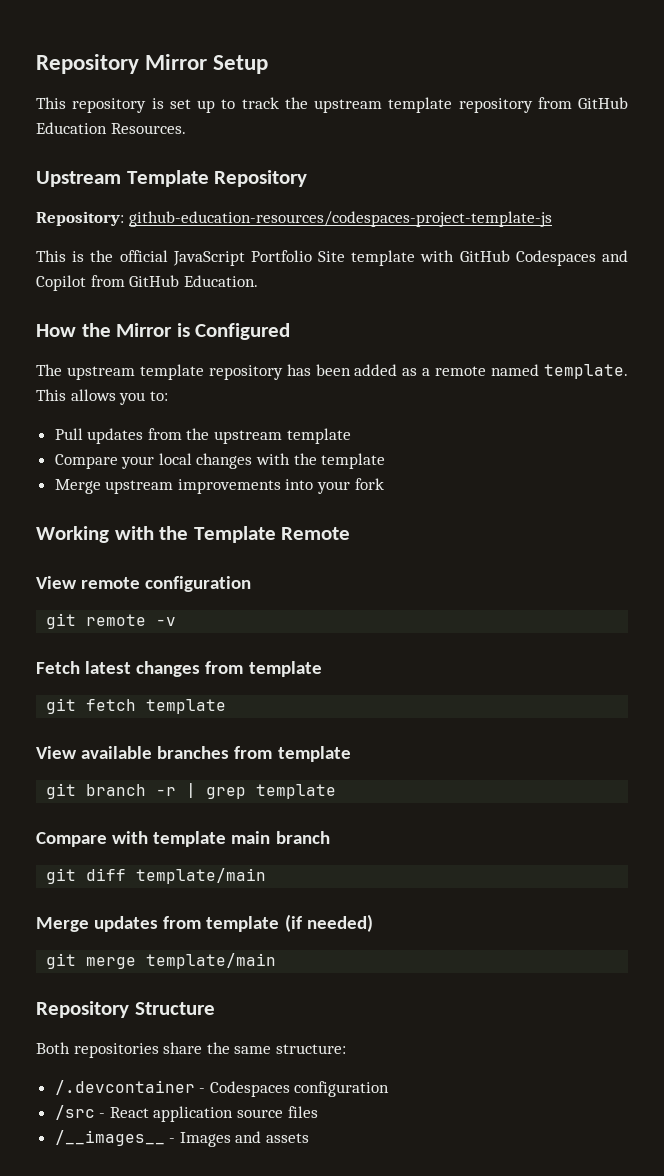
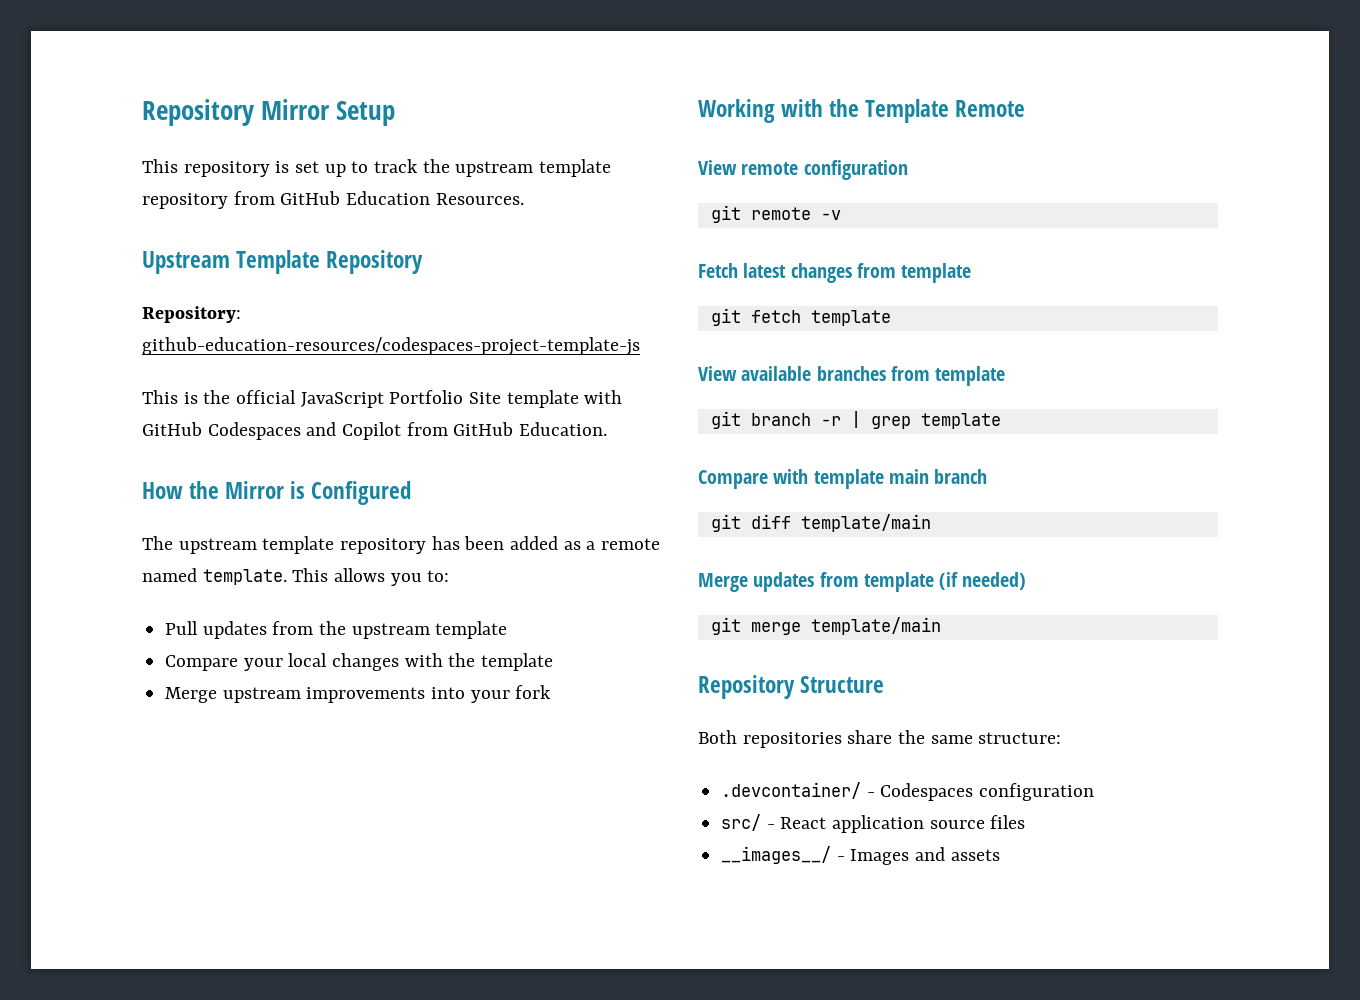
[54,1080,195,1095] /.devcontainer -> [721,782,862,799] .devcontainer/
[54,1105,95,1120] /src -> [721,814,762,831] src/
[54,1130,165,1146] /__images__ -> [721,846,832,864] __images__/

